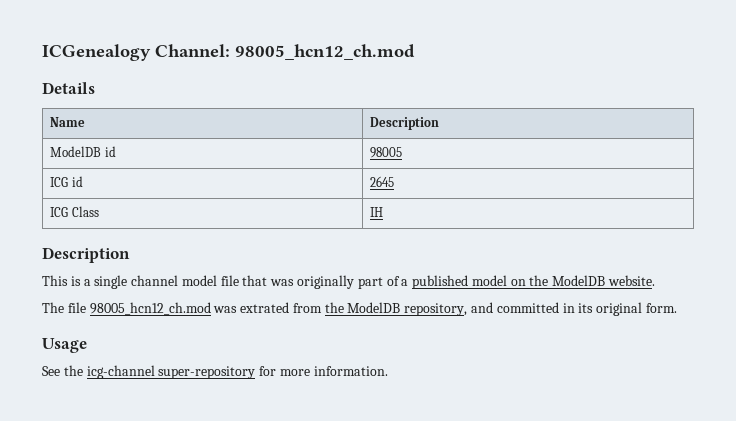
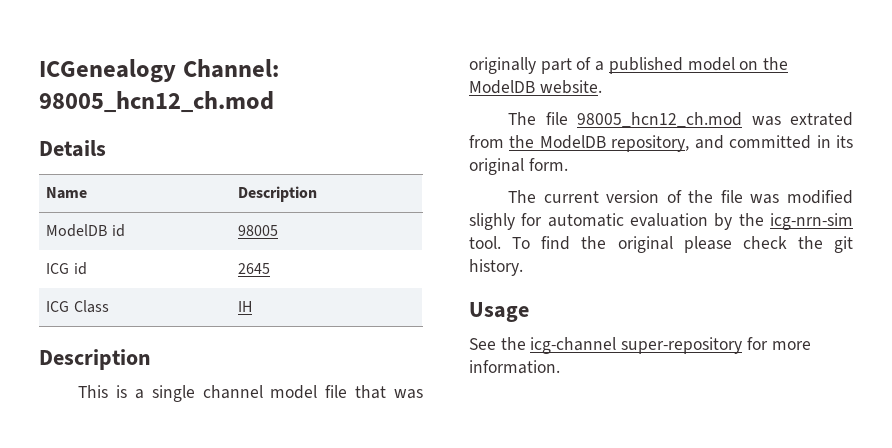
(677, 308) none -> [508,190,853,204] [469,213,853,230] [469,236,853,253] [469,259,523,276] // The current version of the file was modified slighly for automatic evaluation by the icg-nrn-sim tool. To find the original please check the git history.

